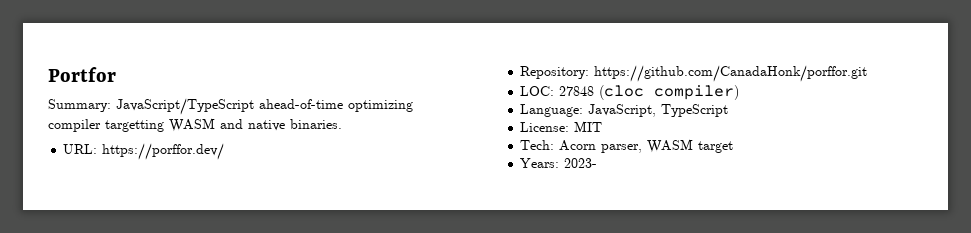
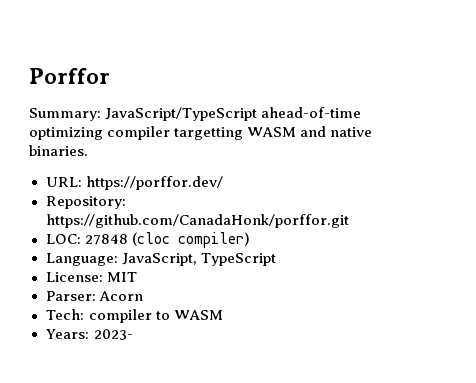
[48,67,116,82] Portfor -> [29,68,110,84] Porffor
(603, 126) none -> [45,291,143,301] // Parser: Acorn
[559,139,734,153] Acorn parser, WASM target -> [88,309,223,323] compiler to WASM

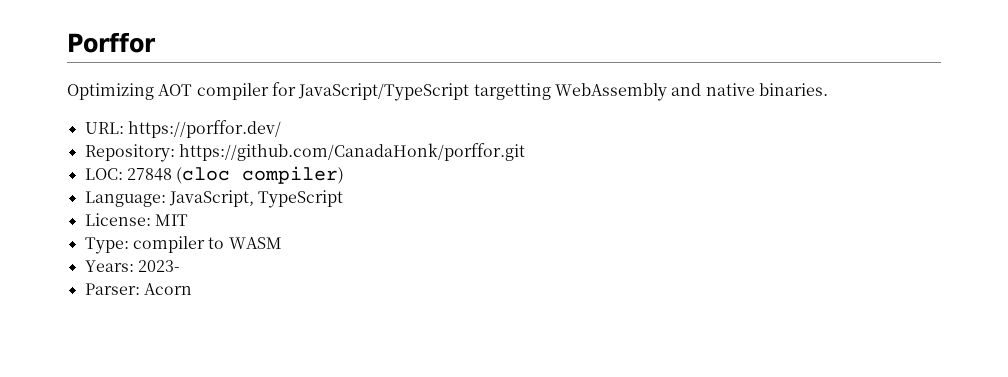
[29,107,362,121] [29,126,297,140] Summary: JavaScript/TypeScript ahead-of-time optimizing compiler targetting WASM -> [67,82,667,101] Optimizing AOT compiler for JavaScript/TypeScript targetting WebAssembly
[45,291,143,301] [45,309,85,320] Parser: Acorn // Tech: -> [84,237,129,254] Type:
(133, 334) none -> [84,283,192,295] // Parser: Acorn

